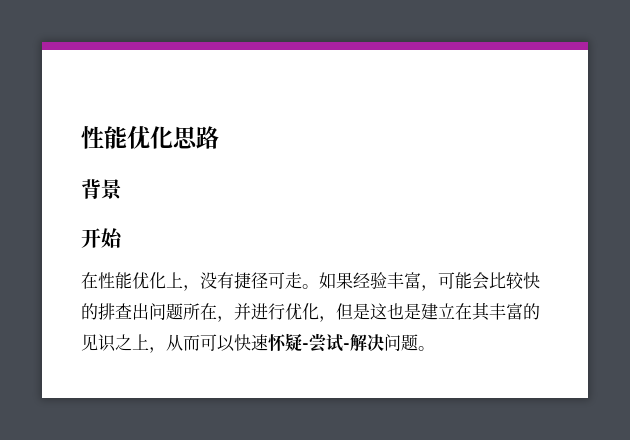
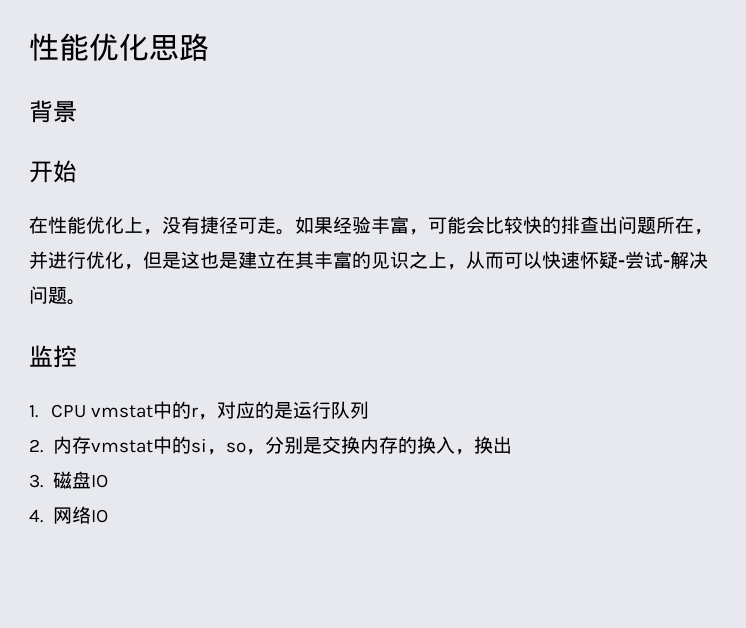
(435, 348) none -> [29,345,77,368] [29,401,370,420] [29,436,512,455] [29,471,108,489] [29,506,108,524] // 监控 // 1. CPU vmstat中的r，对应的是运行队列 // 2.内存vmstat中的si，so，分别是交换内存的换入，换出 // 3.磁盘IO // 4.网络IO

